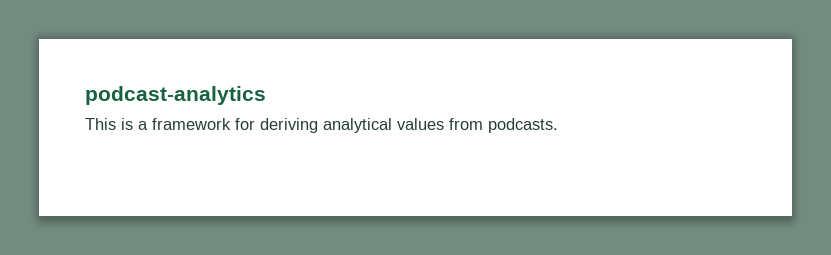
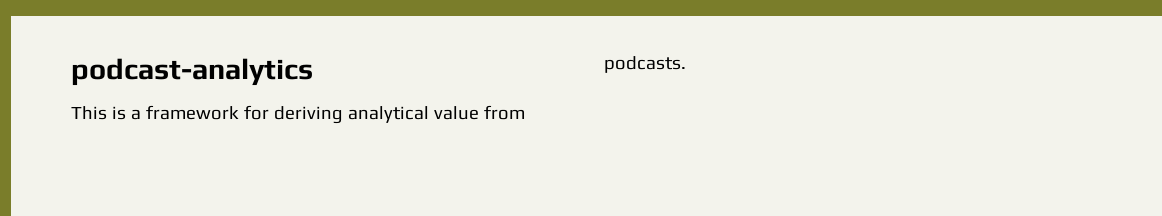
[397,118,444,130] values -> [433,106,479,120] value

